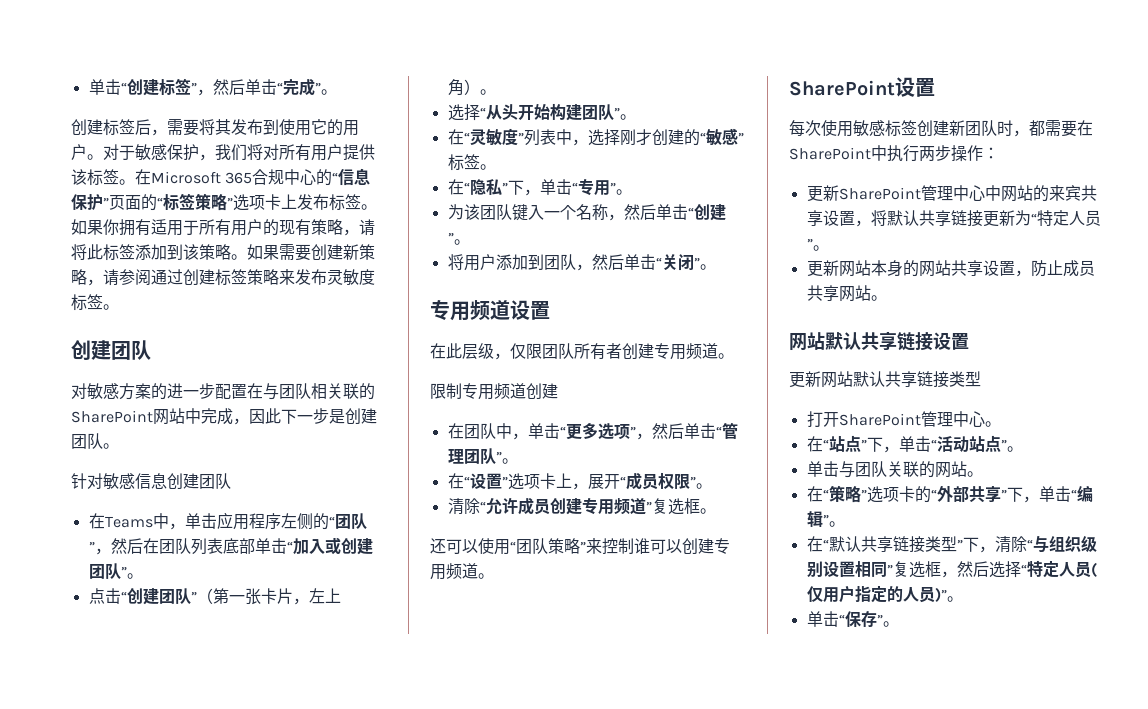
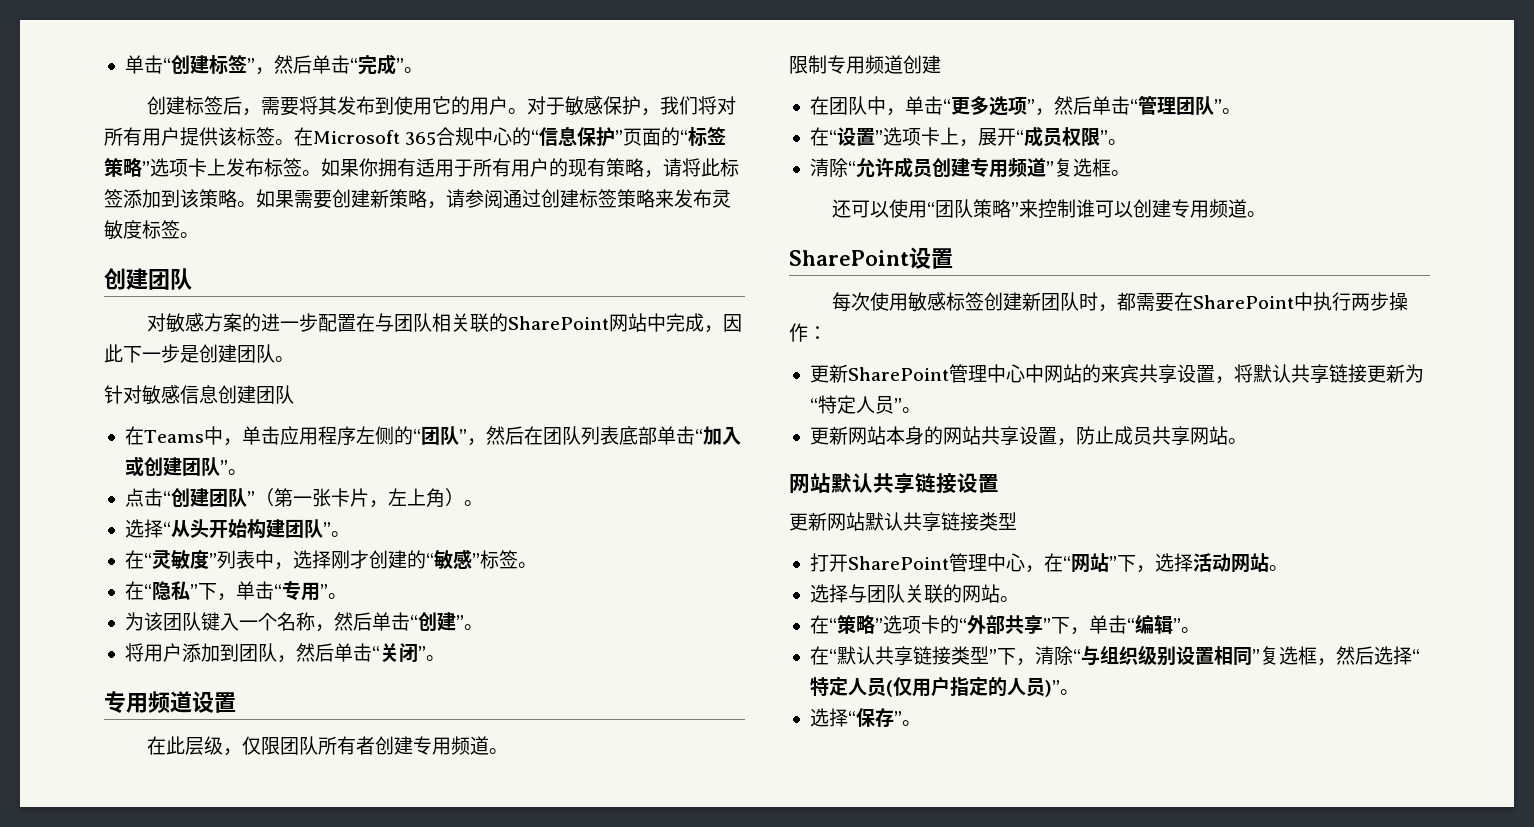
[984,421,1001,427] [806,435,1023,453] [806,461,839,477] 。 // 在“站点”下，单击“活动站点”。 // 单击 -> [1024,553,1288,573] [809,584,848,603] ，在“网站”下，选择活动网站。 // 选择
[806,611,839,627] 单击 -> [809,708,848,727] 选择

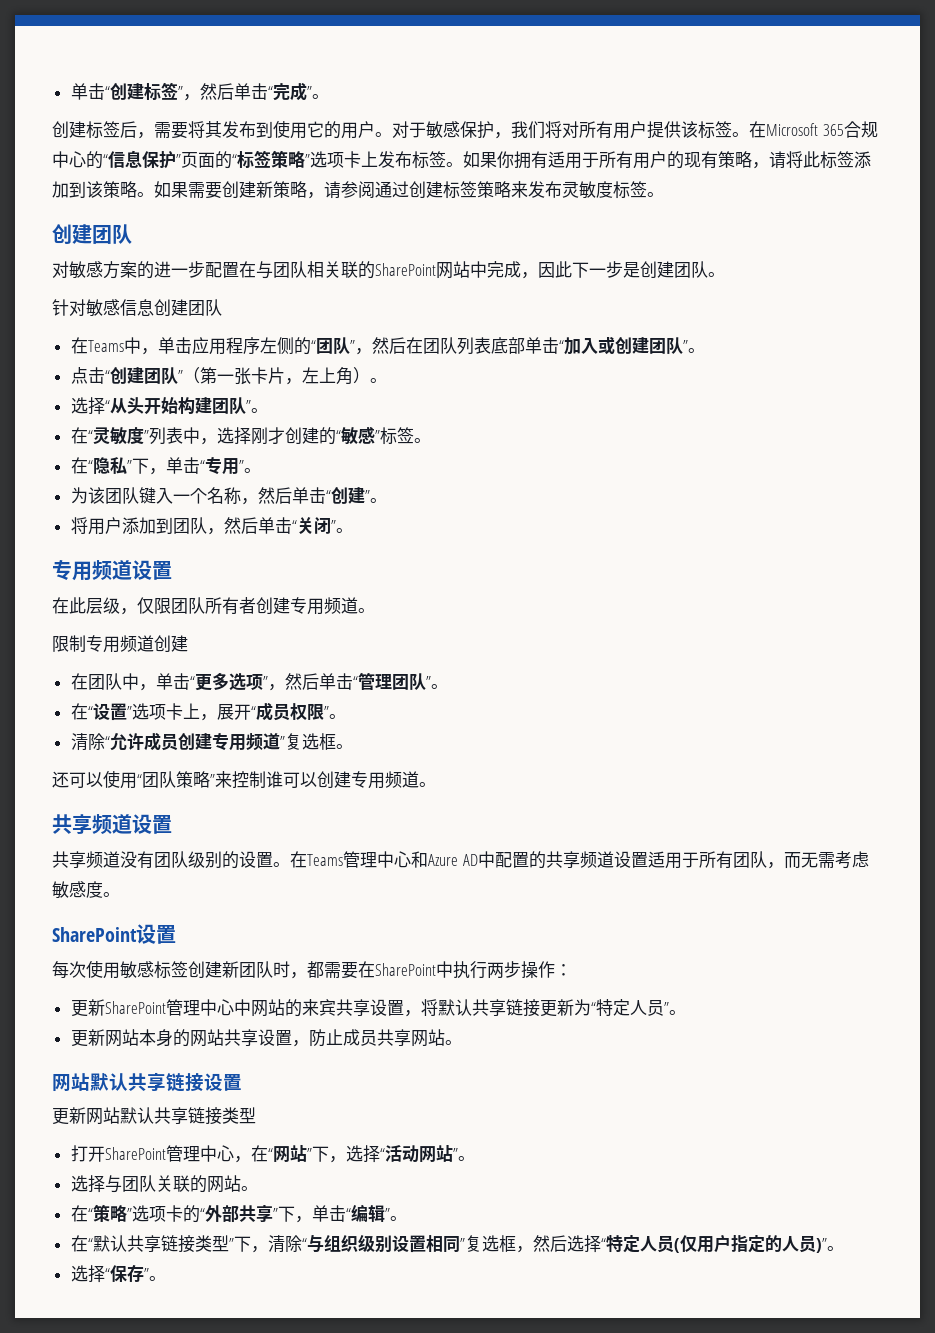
(1267, 214) none -> [52,814,172,834] [52,851,869,869] [52,881,120,899] // 共享频道设置 // 共享频道没有团队级别的设置。在Teams管理中心和Azure AD中配置的共享频道设置适用于所有团队，而无需考虑敏感度。
(1193, 562) none -> [379,1148,385,1160] “
(1269, 562) none -> [452,1148,458,1160] ”

